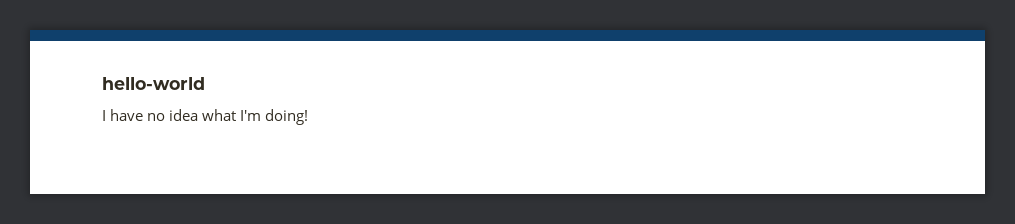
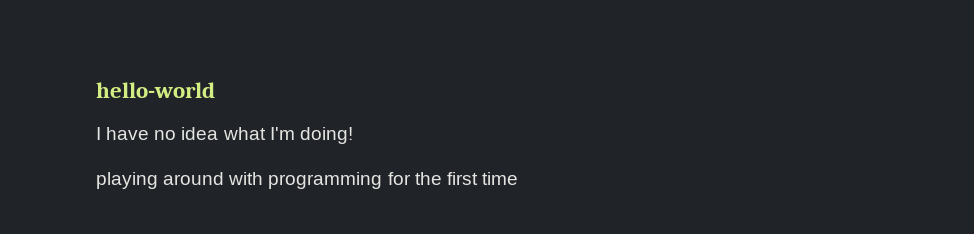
(309, 117) none -> [96,172,518,189] // playing around with programming for the first time

